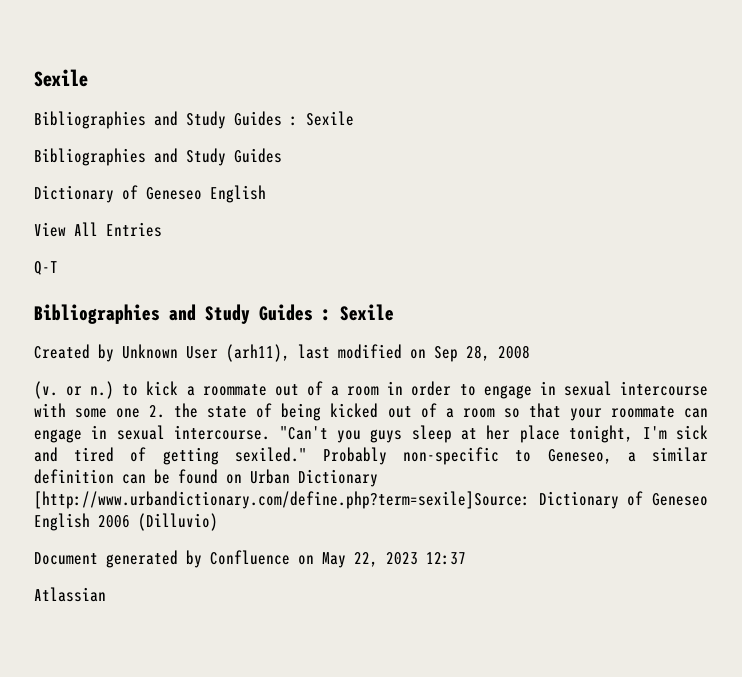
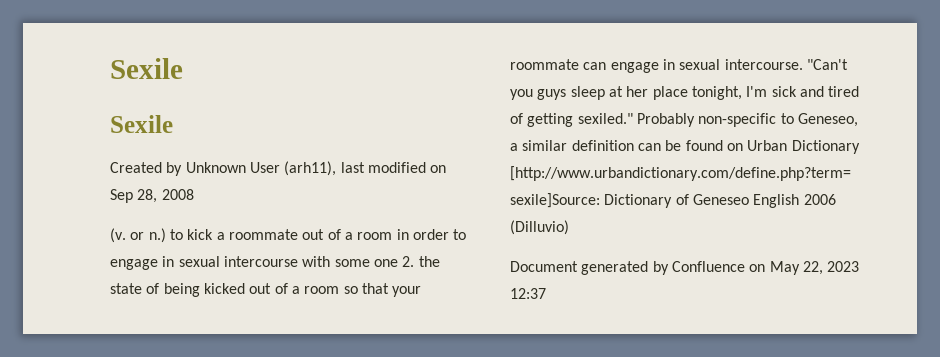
[34,69,88,87] [34,111,354,129] [34,148,282,166] [34,185,266,203] [34,222,162,237] [34,261,58,275] [34,304,331,324] Sexile // Bibliographies and Study Guides : Sexile // Bibliographies and Study Guides // Dictionary of Geneseo English // View All Entries // Q-T // Bibliographies and Study Guides : -> [110,58,183,79] Sexile //
[34,587,106,602] // Atlassian -> (546, 293) none

